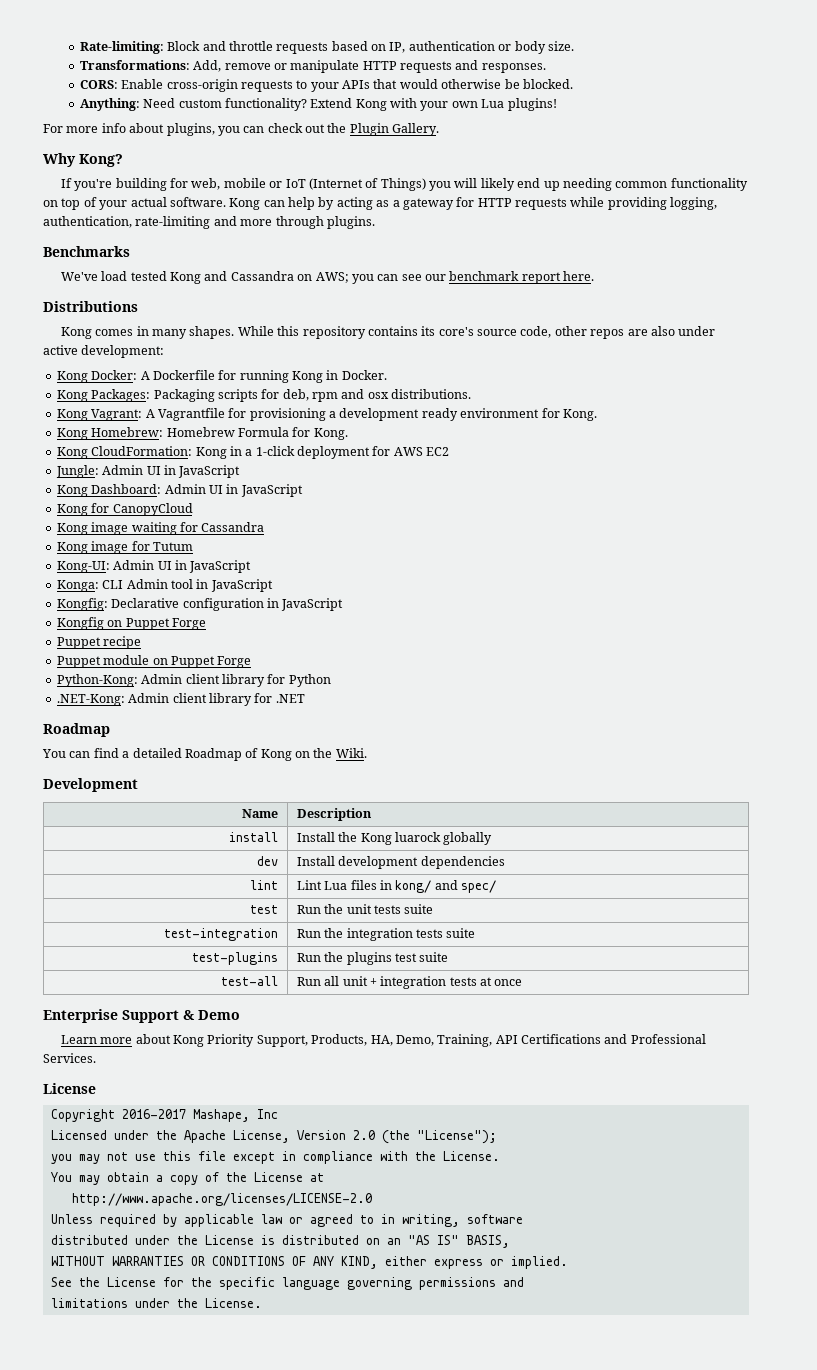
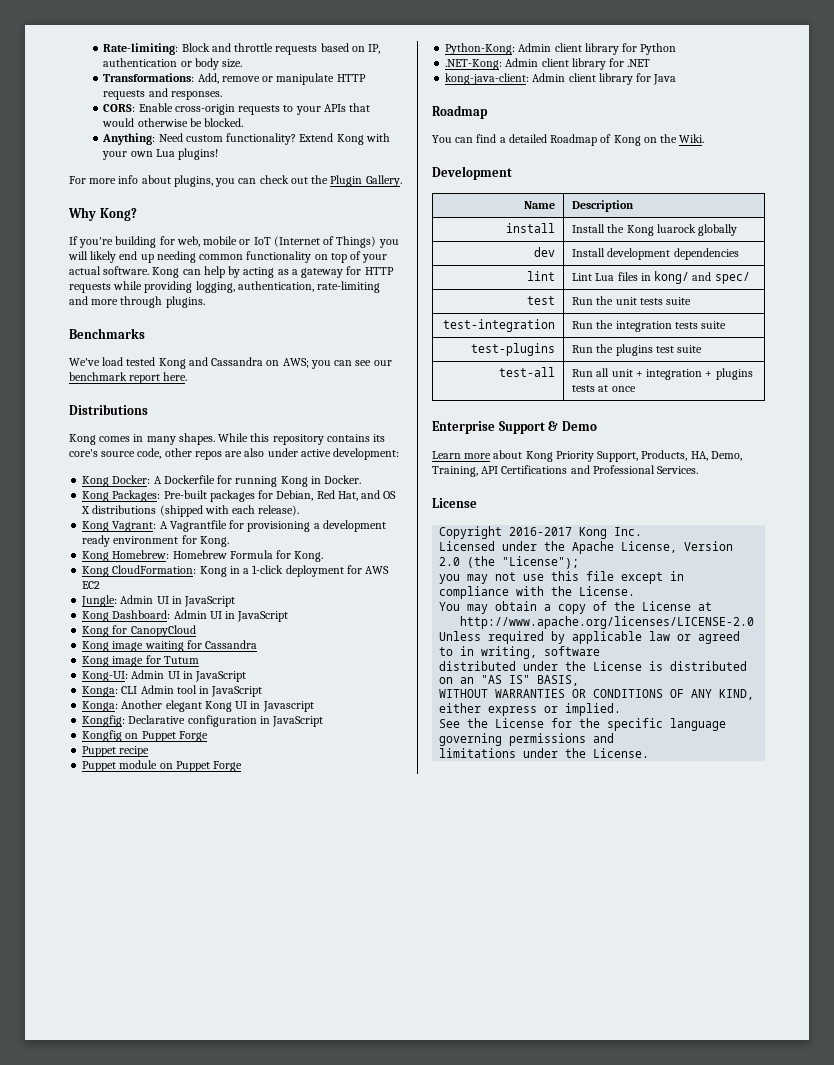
[153,389,472,402] Packaging scripts for deb, rpm and osx distributions. -> [163,490,397,502] [81,505,300,517] Pre-built packages for Debian, Red Hat, and OS X distributions (shipped with each release).
(273, 585) none -> [82,700,314,712] // Konga: Another elegant Kong UI in Javascript
(305, 698) none -> [445,73,677,85] // kong-java-client: Admin client library for Java
(447, 982) none -> [705,368,753,380] + plugins
[192,1109,278,1122] Mashape, Inc -> [579,527,643,539] Kong Inc.

